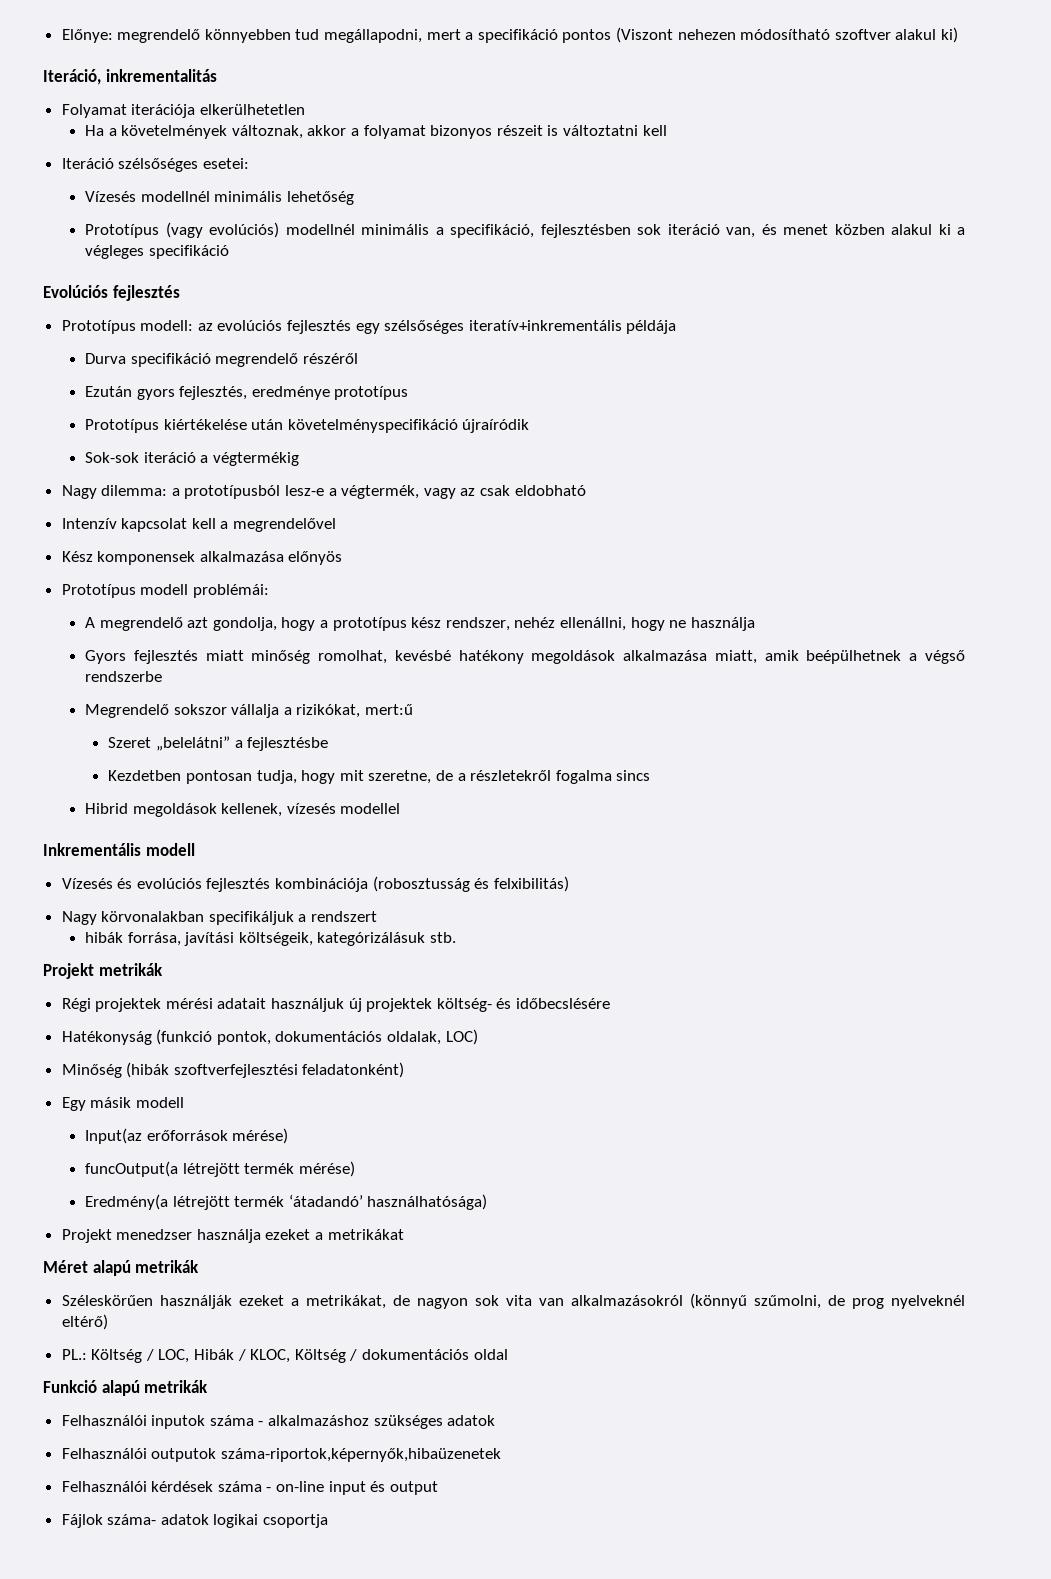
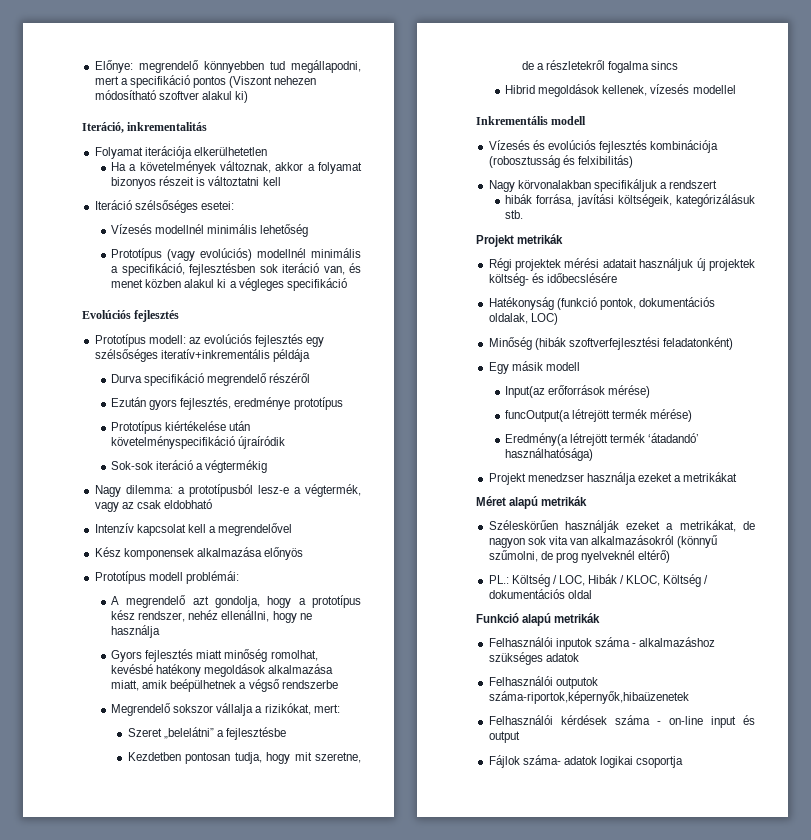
[365,704,414,715] mert:ű -> [313,704,340,713] mert:

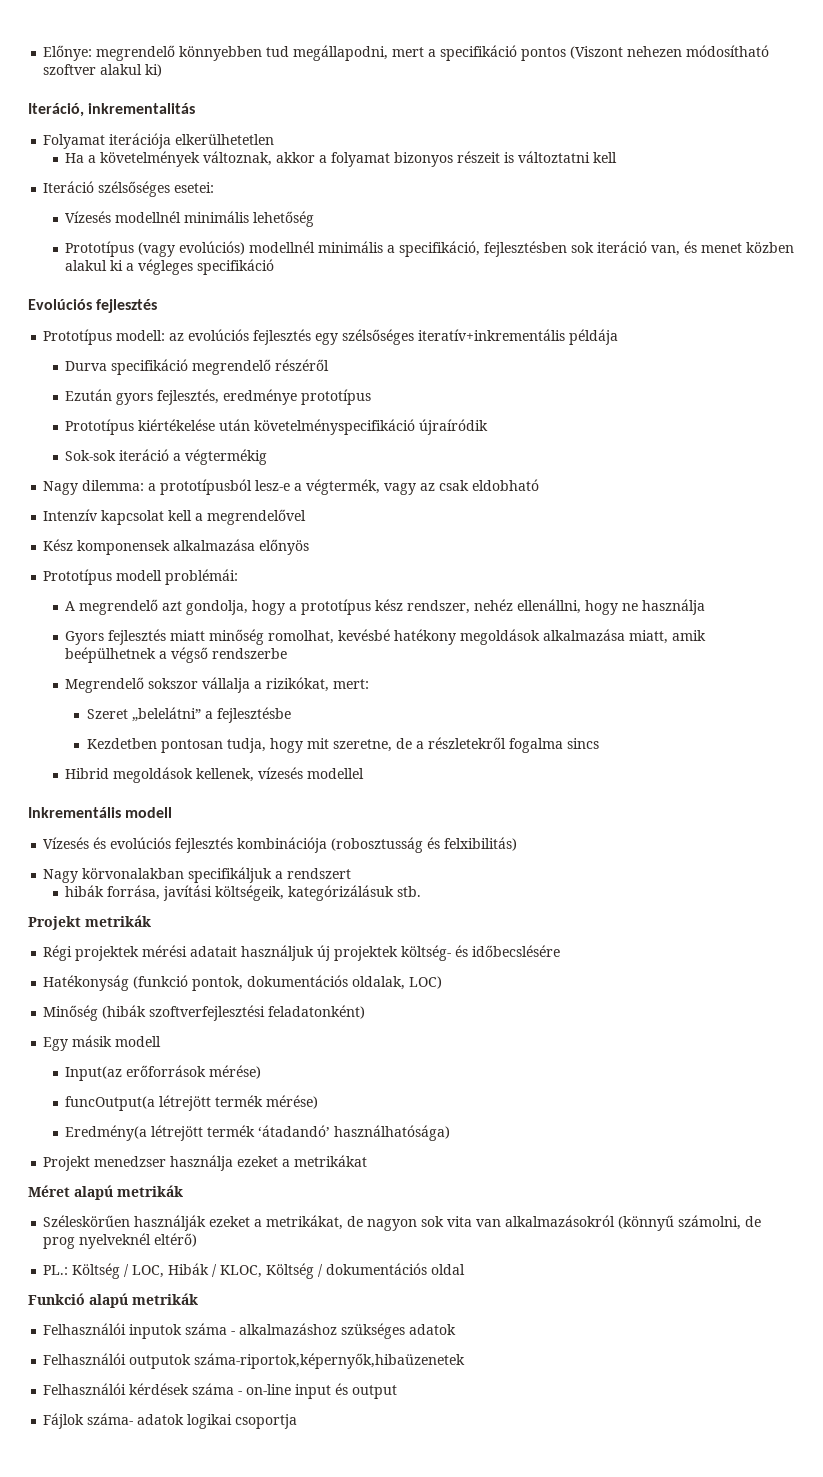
[488,550,538,562] szűmolni, -> [678,1215,742,1230] számolni,

